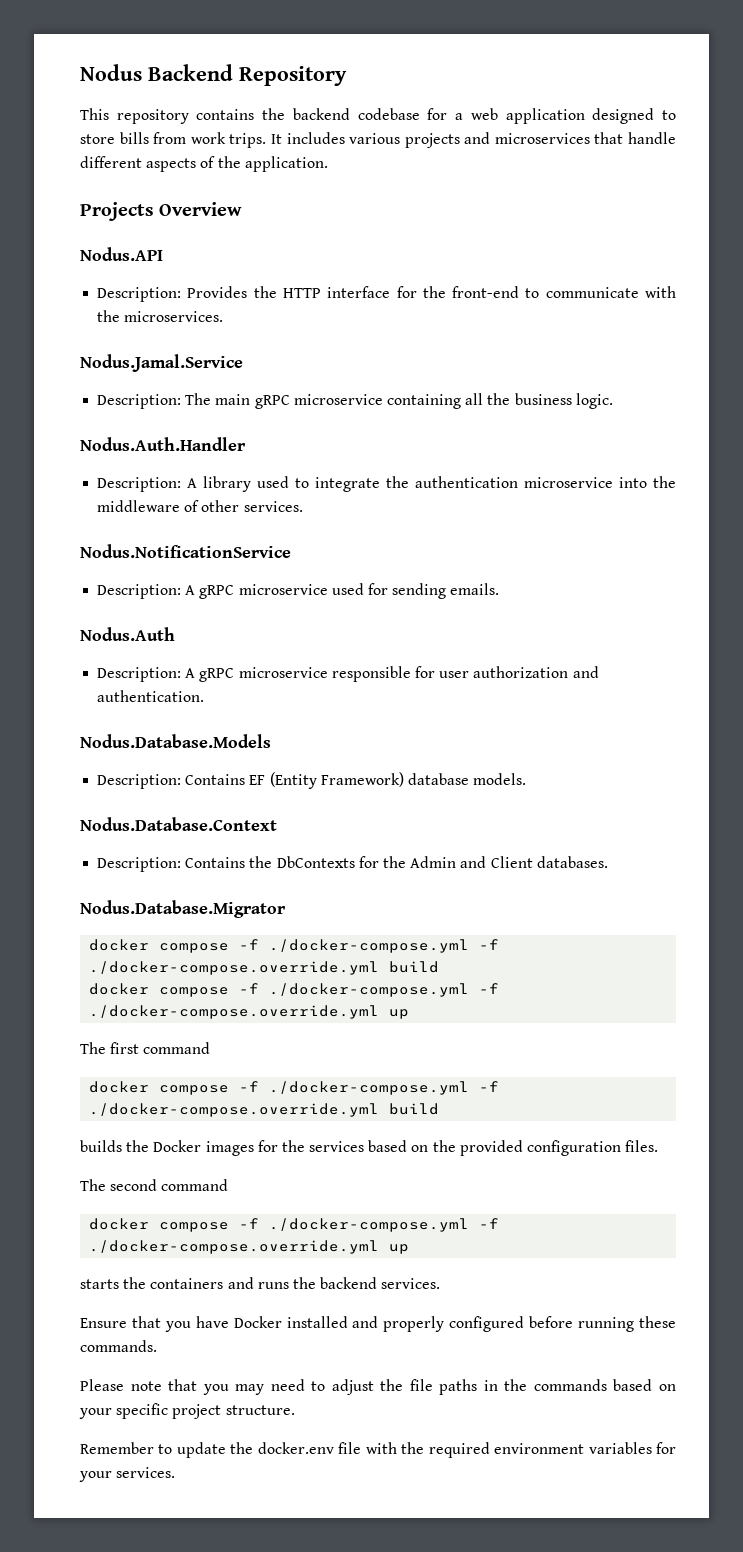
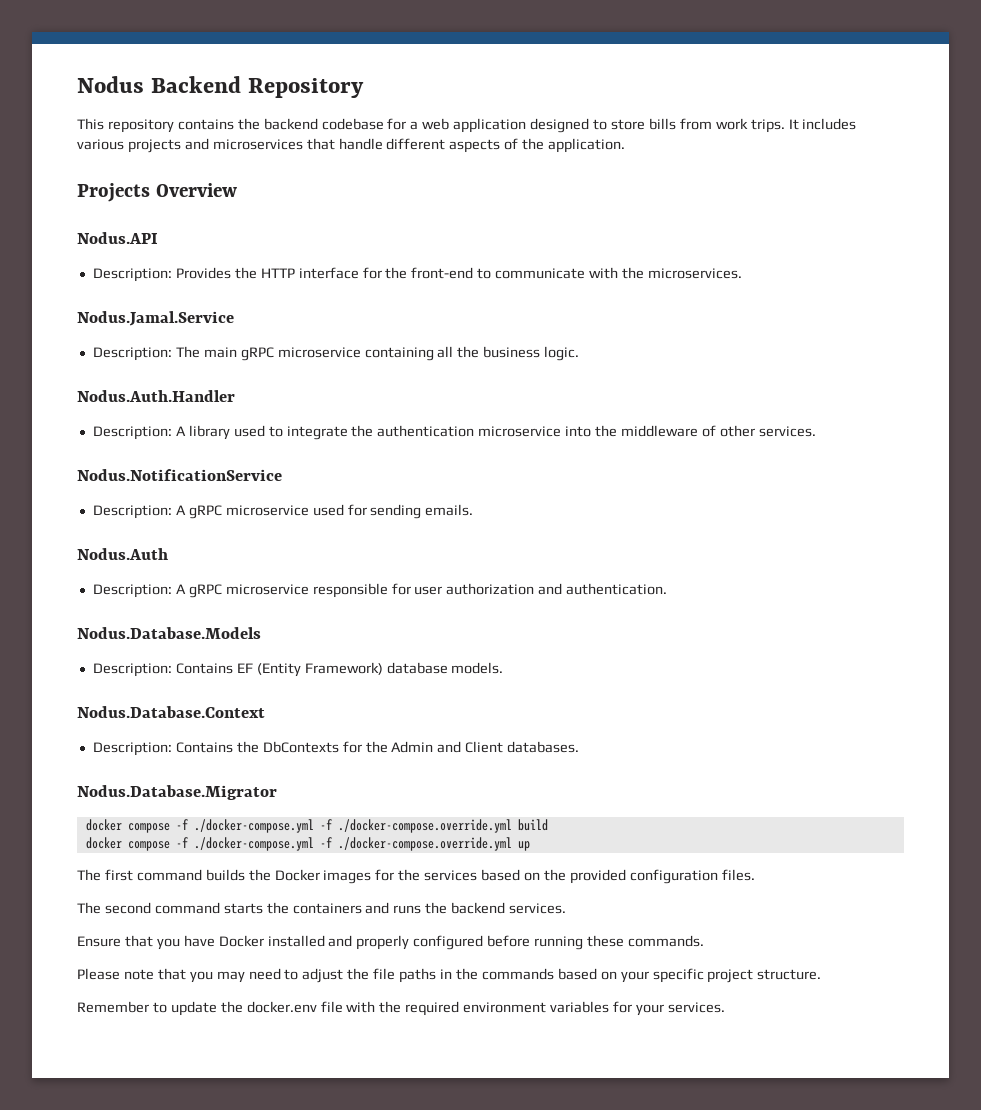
[89,1081,500,1095] [89,1103,440,1117] // docker compose -f ./docker-compose.yml -f ./docker-compose.override.yml build // -> (202, 875) none
[89,1218,500,1232] [89,1240,410,1254] // docker compose -f ./docker-compose.yml -f ./docker-compose.override.yml up // -> (220, 908) none

